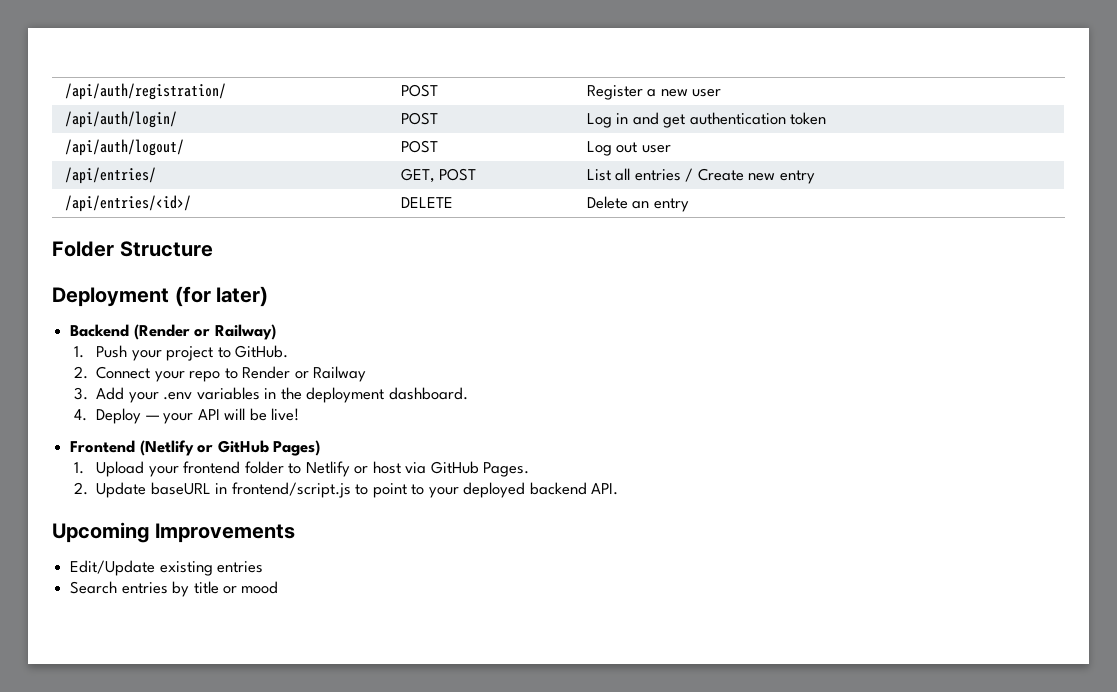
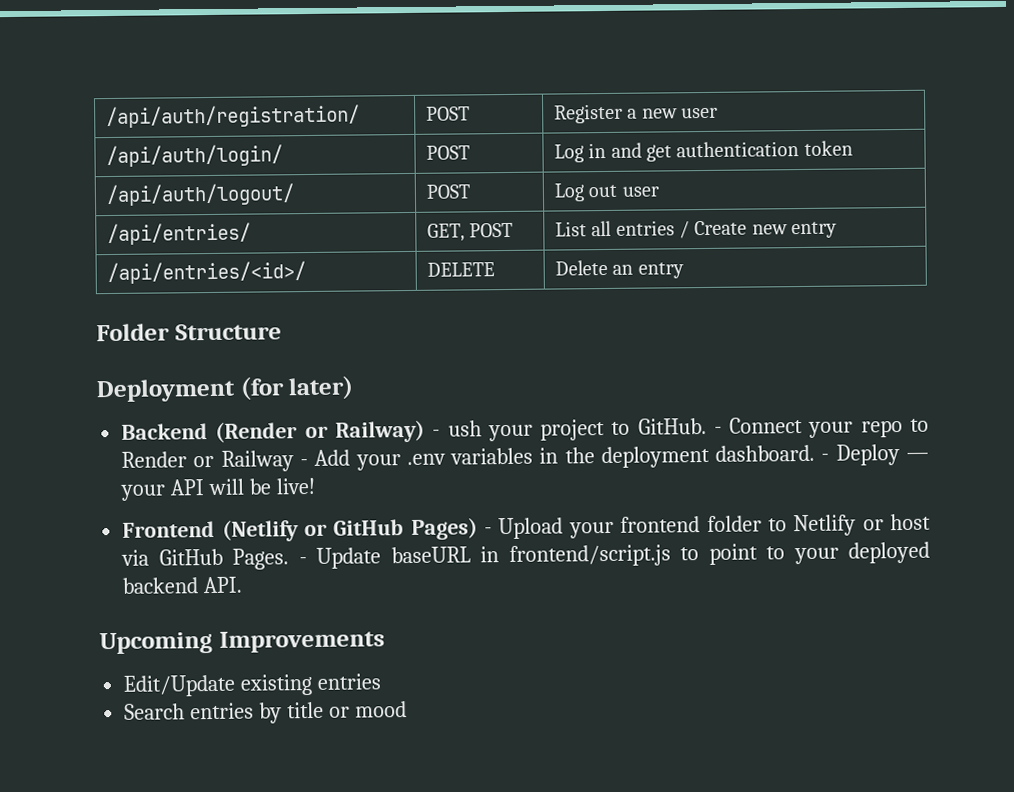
[74,345,128,358] // 1. Push -> [432,420,482,437] - ush
[74,366,89,379] // 2. -> [713,426,722,434] -
[74,387,89,400] // 3. -> [300,459,309,467] -
[74,409,88,421] // 4. -> [821,453,830,461] -
[74,462,85,474] // 1. -> [484,527,493,535] -
[74,482,89,495] // 2. -> [298,557,307,565] -

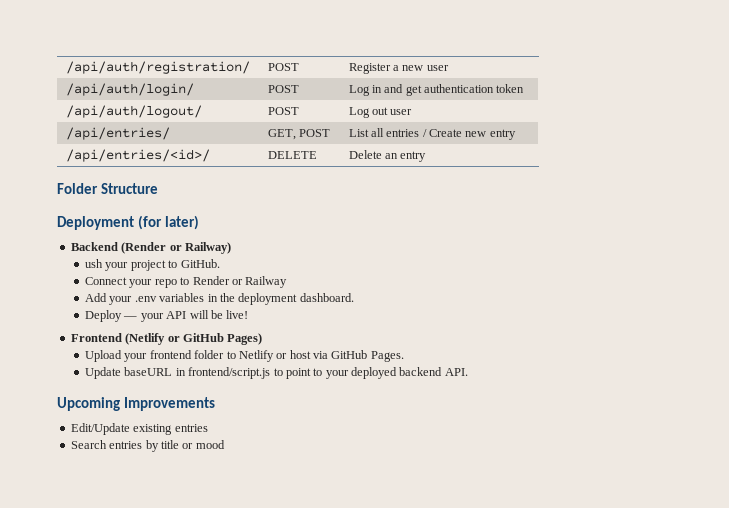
[432,429,441,437] - -> (231, 248) //
[713,426,722,434] - -> (220, 263) //
[300,459,309,467] - -> (288, 282) //
[821,453,830,461] - -> (354, 297) //
[484,527,493,535] - -> (263, 339) //
[298,557,307,565] - -> (404, 356) //

